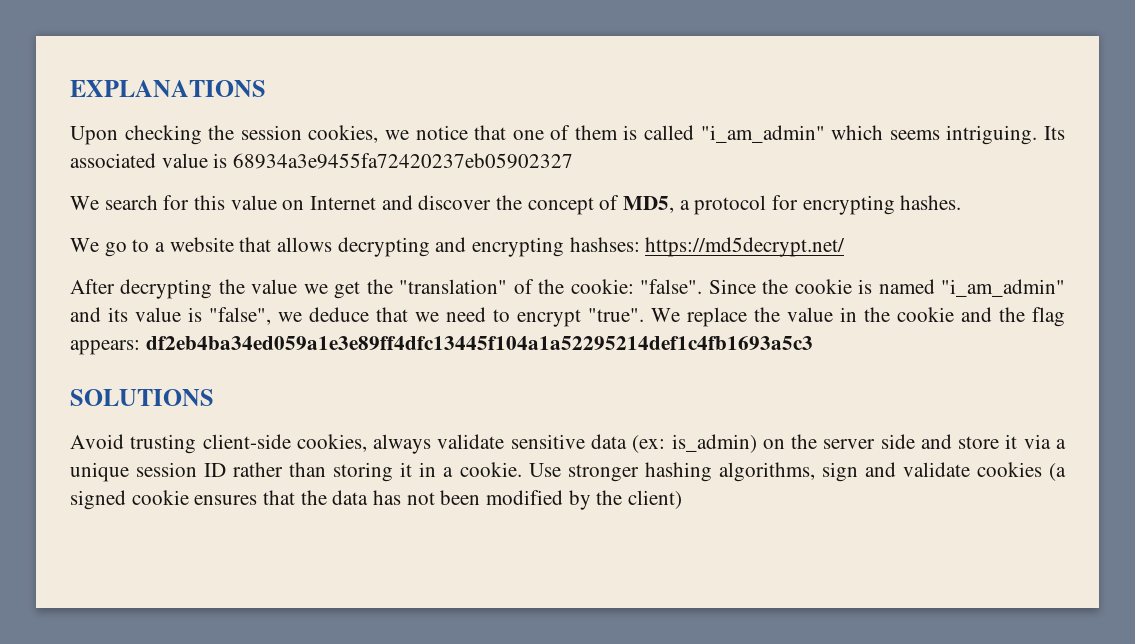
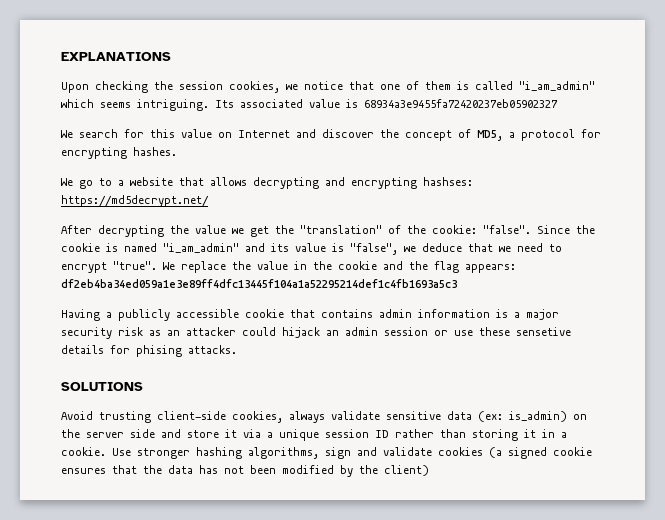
(813, 343) none -> [61,309,559,321] [61,327,571,339] [61,345,237,357] // Having a publicly accessible cookie that contains admin information is a major security risk as an attacker could hijack an admin session or use these sensetive details for phising attacks.

